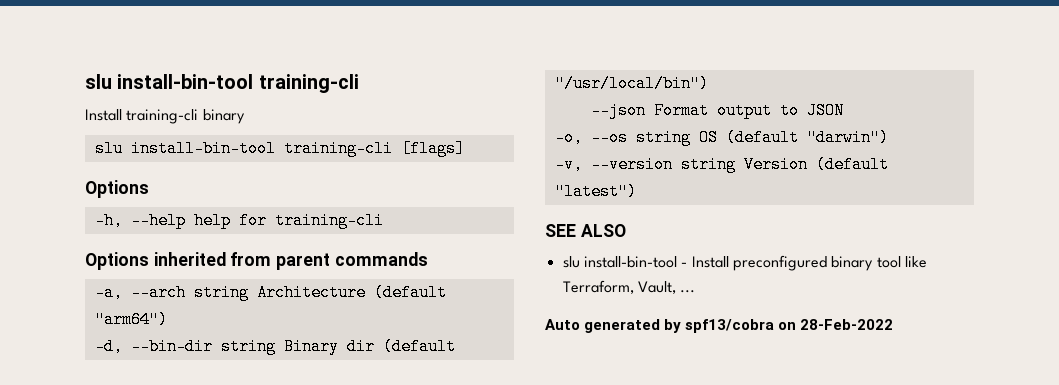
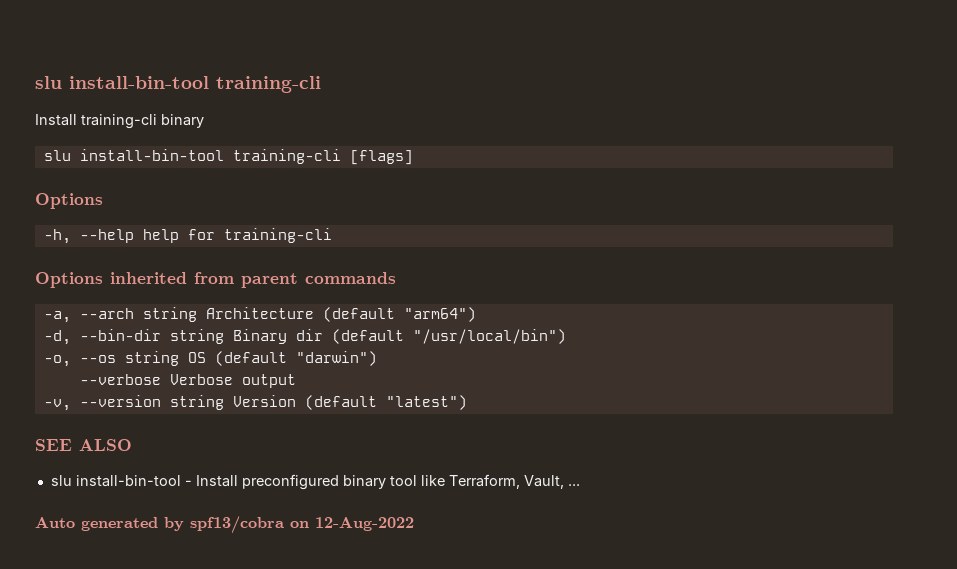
[590,102,844,119] // --json Format output to JSON -> (566, 336) none
(889, 137) none -> [79,374,296,388] // --verbose Verbose output
[800,319,894,330] 28-Feb-2022 -> [315,517,414,531] 12-Aug-2022

